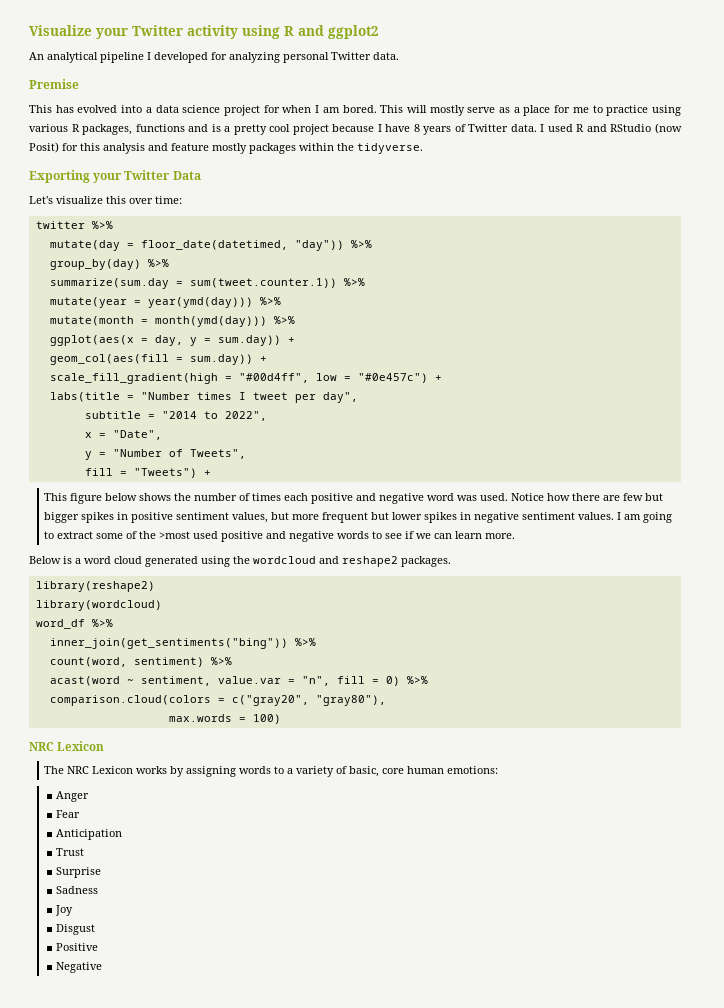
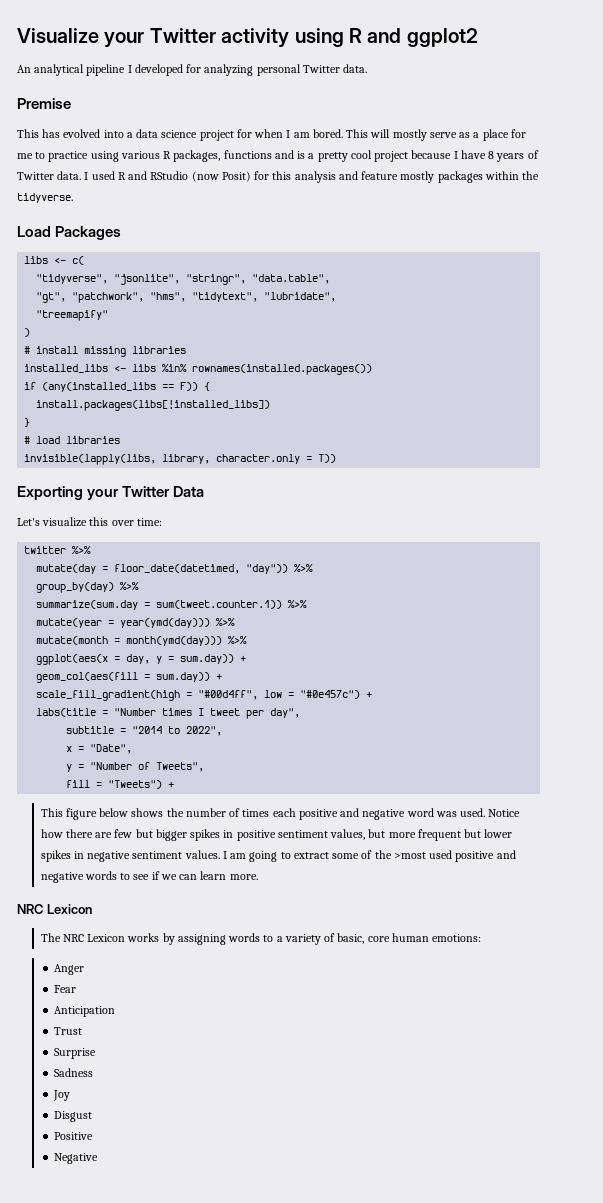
(423, 148) none -> [17,226,122,240] [24,256,85,265] [36,274,331,285] [36,292,337,303] [36,310,109,321] [24,328,31,337] [24,346,187,357] [24,364,373,375] [24,382,211,392] [36,400,271,411] [24,418,31,427] [24,436,121,444] [24,454,337,465] // Load Packages // libs <- c( // "tidyverse", "jsonlite", "stringr", "data.table", // "gt", "patchwork", "hms", "tidytext", "lubridate", // "treemapify" // ) // # install missing libraries // installed_libs <- libs %in% rownames(installed.packages()) // if (any(installed_libs == F)) { // install.packages(libs[!installed_libs]) // } // # load libraries // invisible(lapply(libs, library, character.only = T))
[29,556,451,567] [35,581,155,592] [35,600,162,611] [35,619,113,629] [49,638,316,649] [49,657,232,667] [49,676,428,686] [49,695,386,706] [168,714,281,724] // Below is a word cloud generated using the wordcloud and reshape2 packages. // library(reshape2) // library(wordcloud) // word_df %>% // inner_join(get_sentiments("bing")) %>% // count(word, sentiment) %>% // acast(word ~ sentiment, value.var = "n", fill = 0) %>% // comparison.cloud(colors = c("gray20", "gray80"), // max.words = 100) -> (258, 877) none

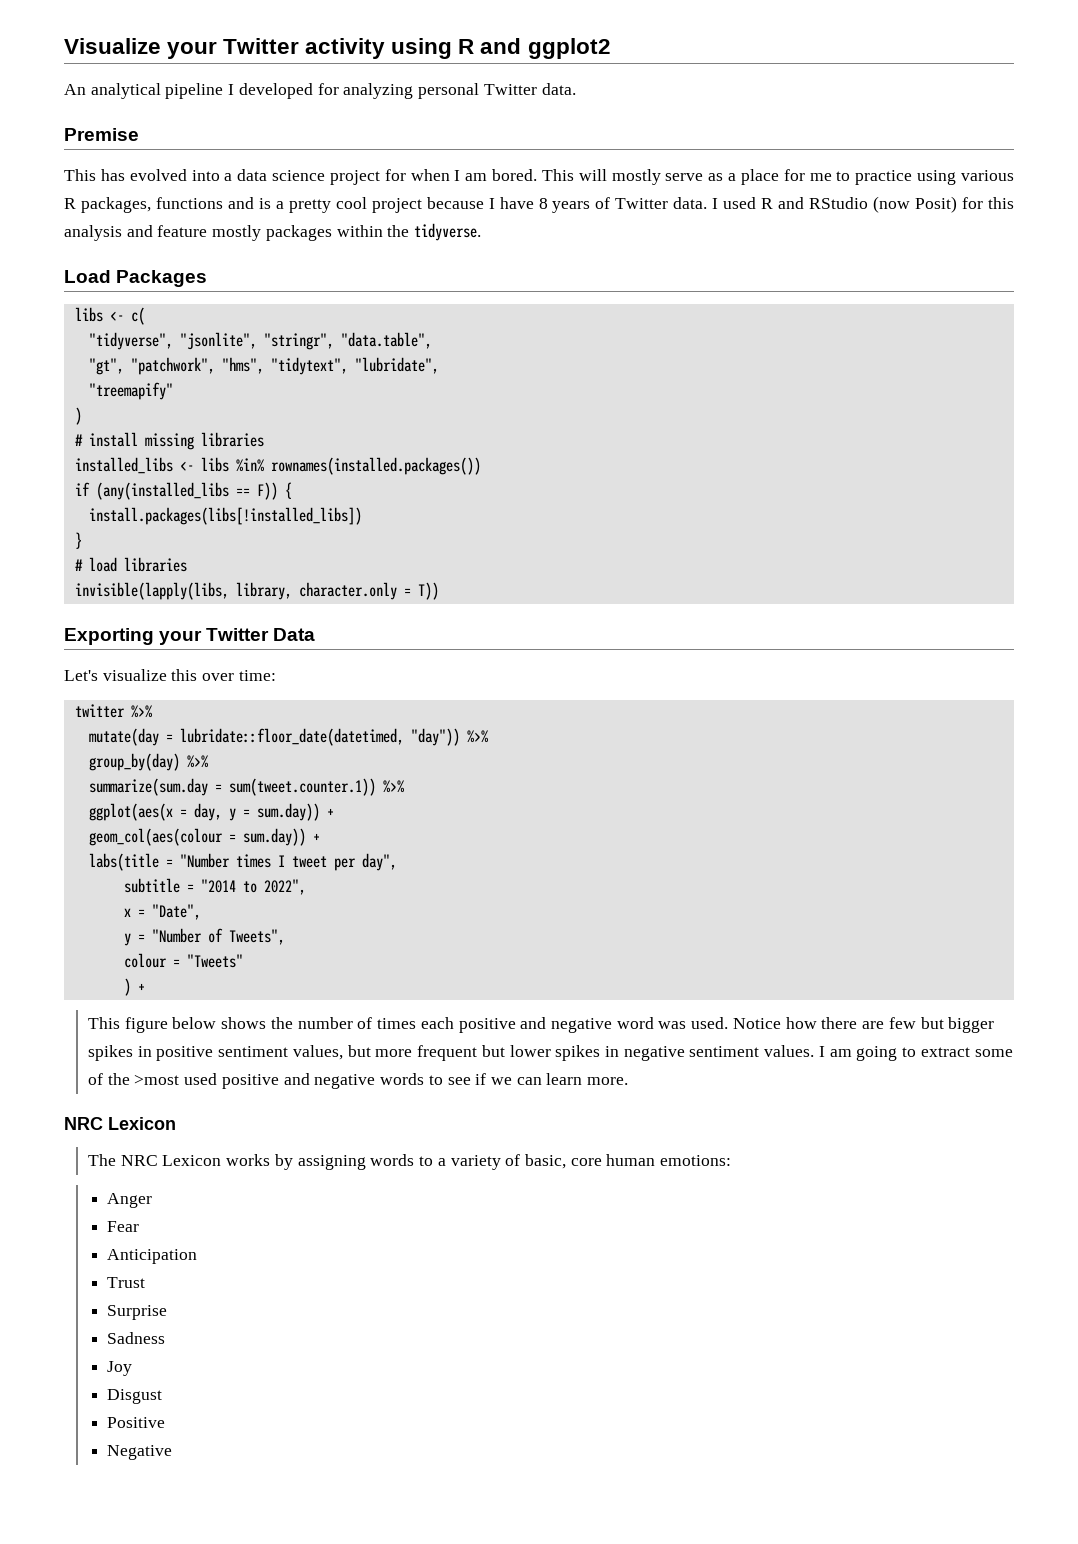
[114,564,241,574] floor_date(datetimed, -> [179,728,404,746] lubridate::floor_date(datetimed,
[36,618,236,628] [36,636,248,646] // mutate(year = year(ymd(day))) %>% // mutate(month = month(ymd(day))) %>% -> (404, 786) none
[36,672,223,683] [36,690,373,701] geom_col(aes(fill = sum.day)) + // scale_fill_gradient(high = "#00d4ff", low = "#0e457c") + -> [88,828,320,846] geom_col(aes(colour = sum.day)) +
[66,780,163,789] fill = "Tweets") -> [123,953,243,968] [123,978,131,996] colour = "Tweets" // )

